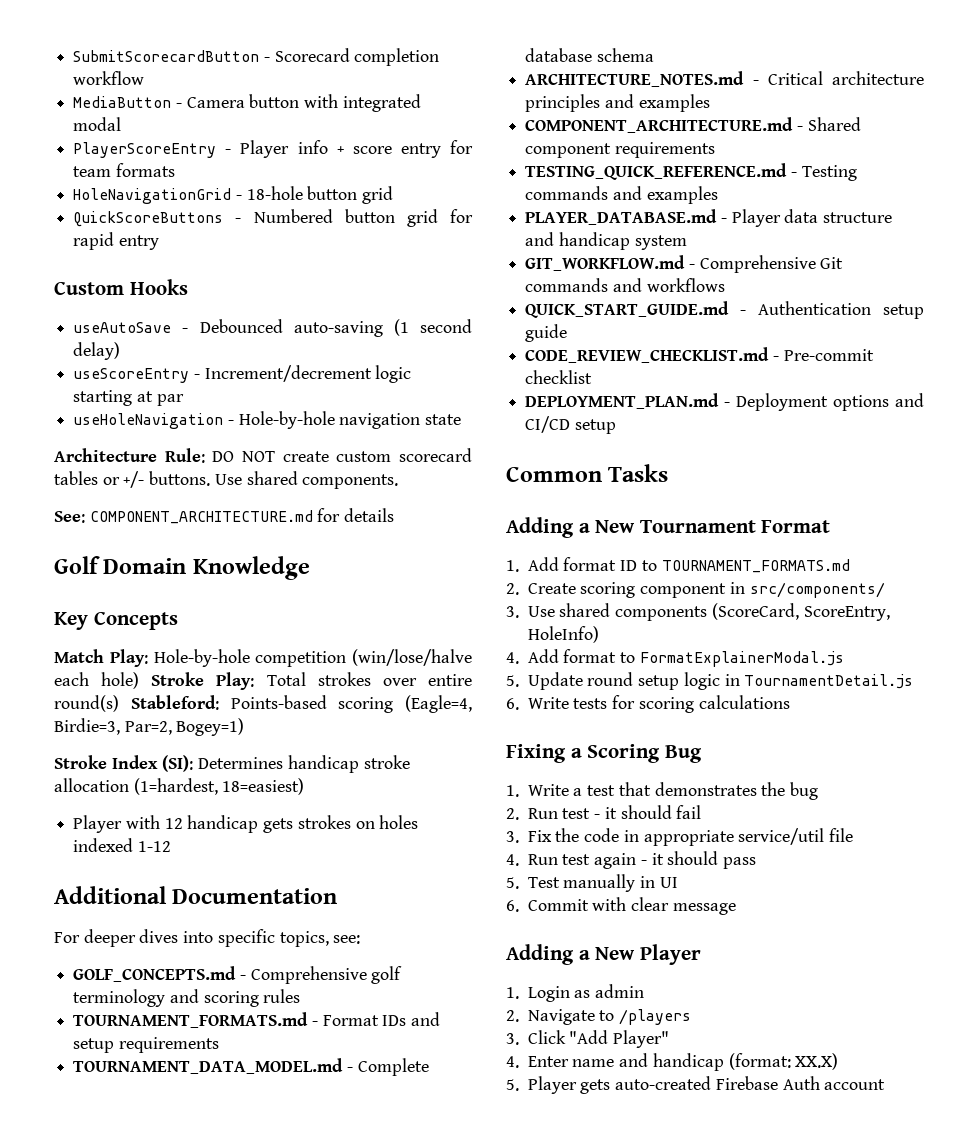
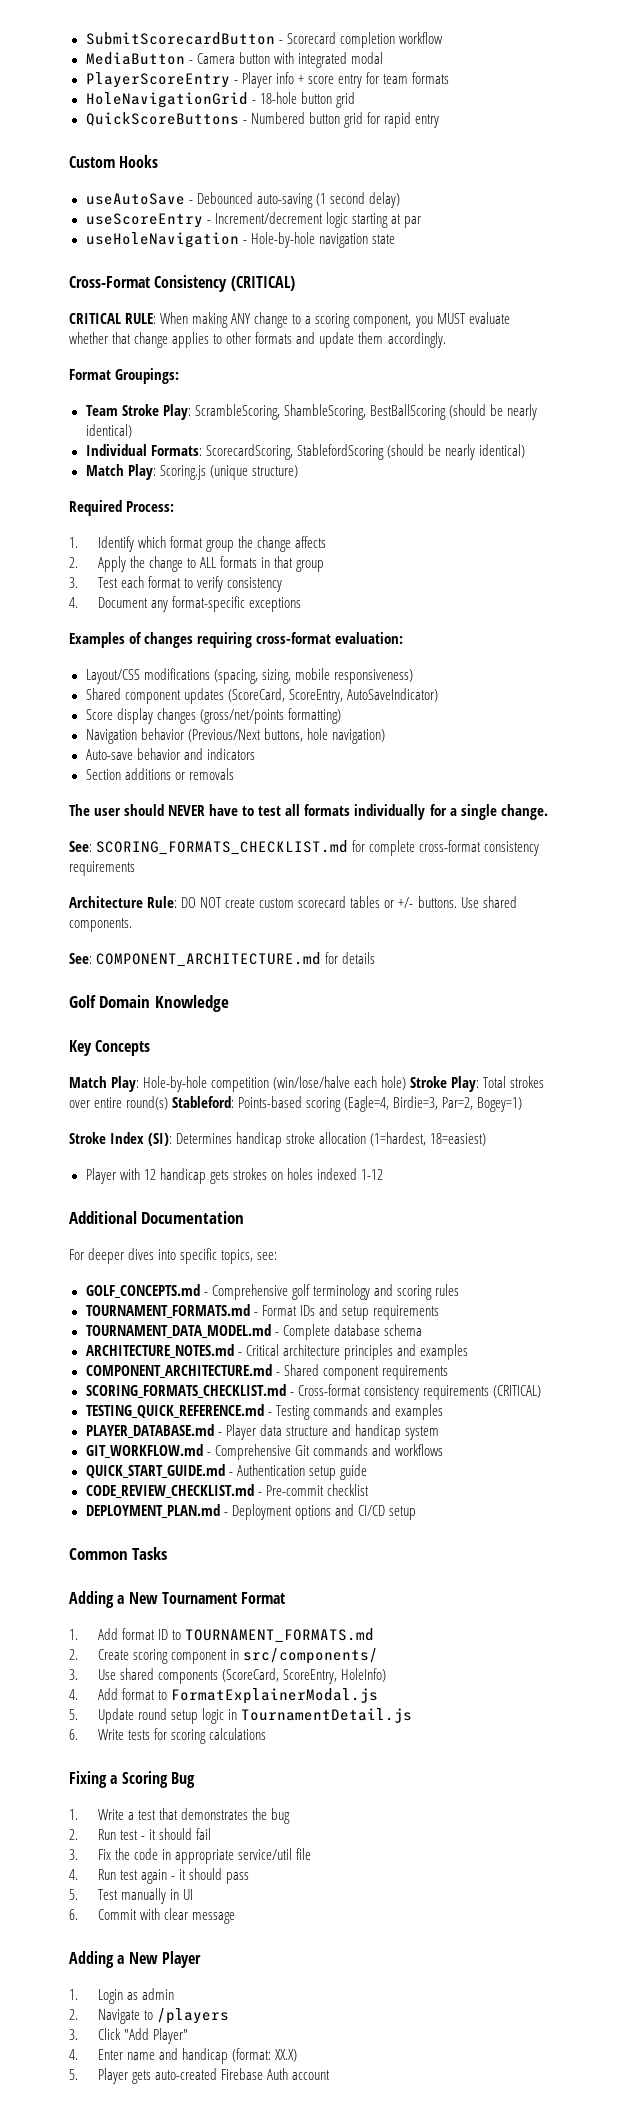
(462, 419) none -> [69,275,295,292] [69,312,510,328] [69,332,446,348] [69,368,180,384] [85,404,537,420] [85,424,132,438] [85,444,525,460] [85,464,298,480] [69,500,175,516] [69,536,327,552] [69,556,325,572] [69,576,283,592] [69,596,302,612] [69,632,404,648] [85,668,413,684] [85,688,438,704] [85,708,341,724] [85,728,385,744] [85,748,255,760] [85,768,234,780] [69,804,548,820] [69,840,540,856] [69,861,135,876] // Cross-Format Consistency (CRITICAL) // CRITICAL RULE: When making ANY change to a scoring component, you MUST evaluate whether that change applies to other formats and update them accordingly. // Format Groupings: // Team Stroke Play: ScrambleScoring, ShambleScoring, BestBallScoring (should be nearly identical) // Individual Formats: ScorecardScoring, StablefordScoring (should be nearly identical) // Match Play: Scoring.js (unique structure) // Required Process: // 1. Identify which format group the change affects // 2. Apply the change to ALL formats in that group // 3. Test each format to verify consistency // 4. Document any format-specific exceptions // Examples of changes requiring cross-format evaluation: // Layout/CSS modifications (spacing, sizing, mobile responsiveness) // Shared component updates (ScoreCard, ScoreEntry, AutoSaveIndicator) // Score display changes (gross/net/points formatting) // Navigation behavior (Previous/Next buttons, hole navigation) // Auto-save behavior and indicators // Section additions or removals // The user should NEVER have to test all formats individually for a single change. // See: SCORING_FORMATS_CHECKLIST.md for complete cross-format consistency requirements
(715, 150) none -> [85,1384,541,1400] // SCORING_FORMATS_CHECKLIST.md - Cross-format consistency requirements (CRITICAL)

